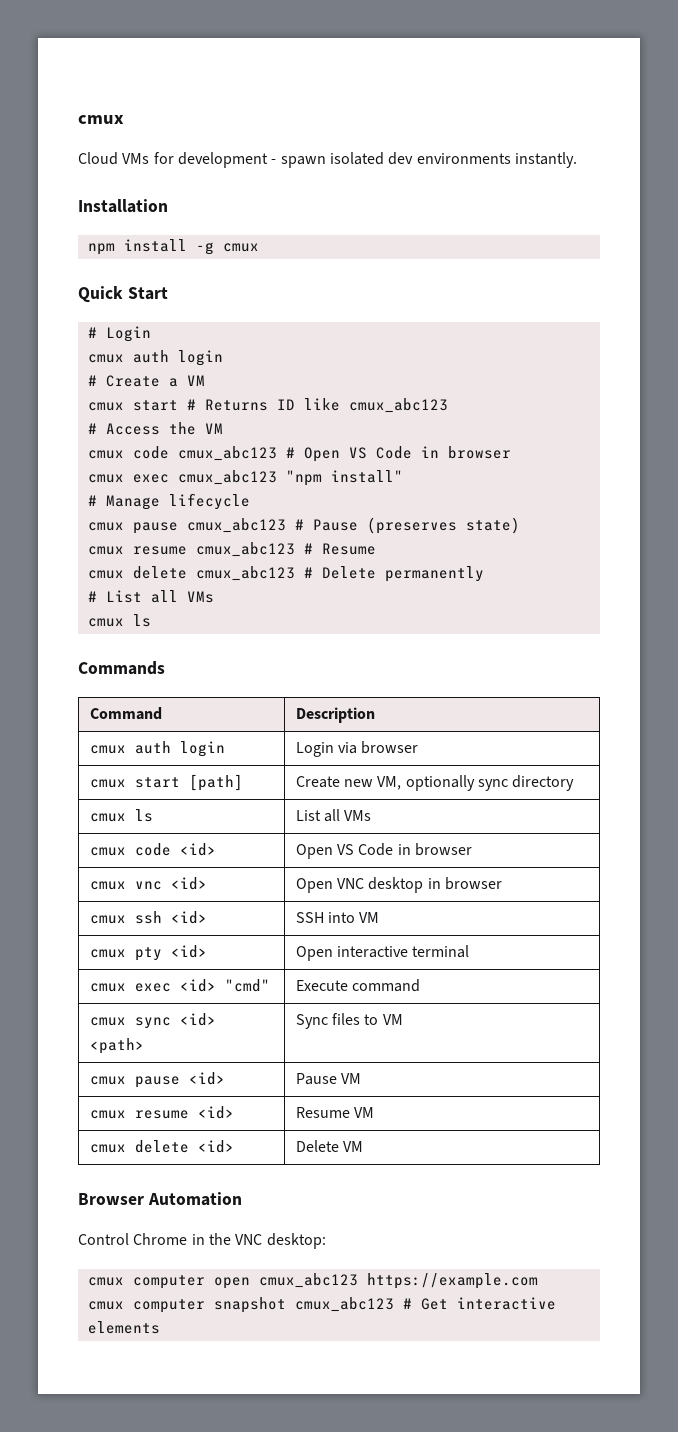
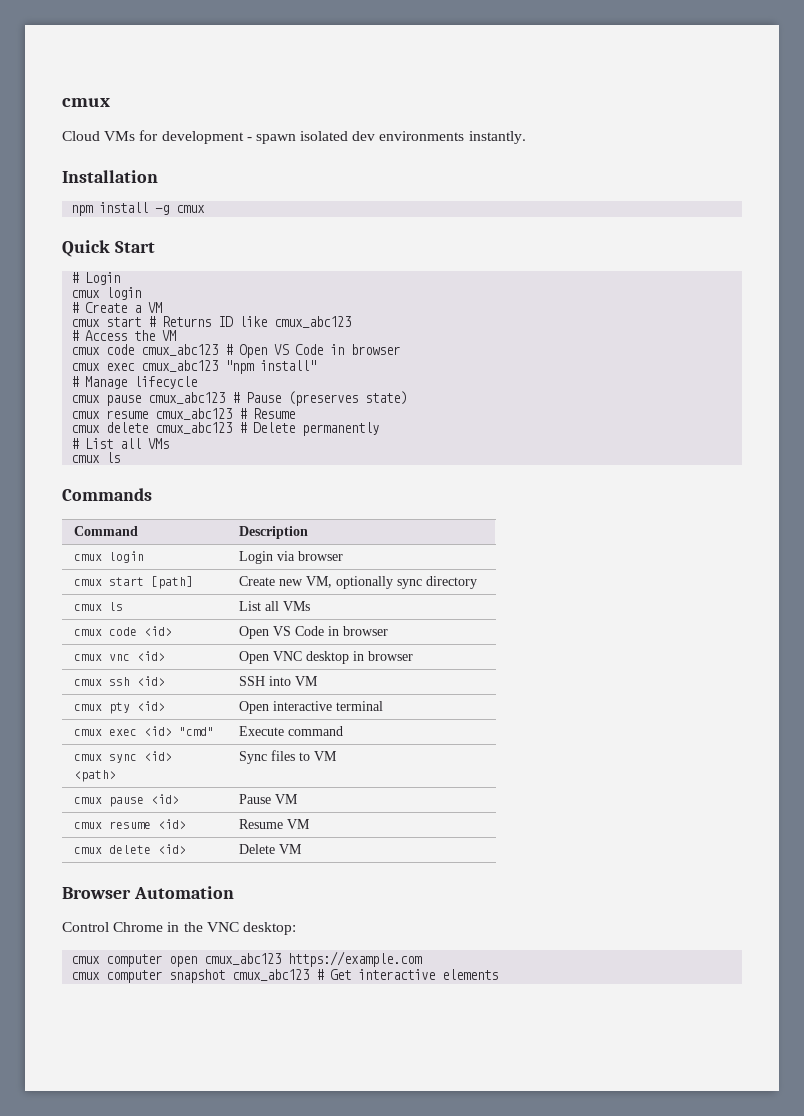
[132,350,169,363] auth -> (101, 294) none
[134,741,171,754] auth -> (103, 557) none

